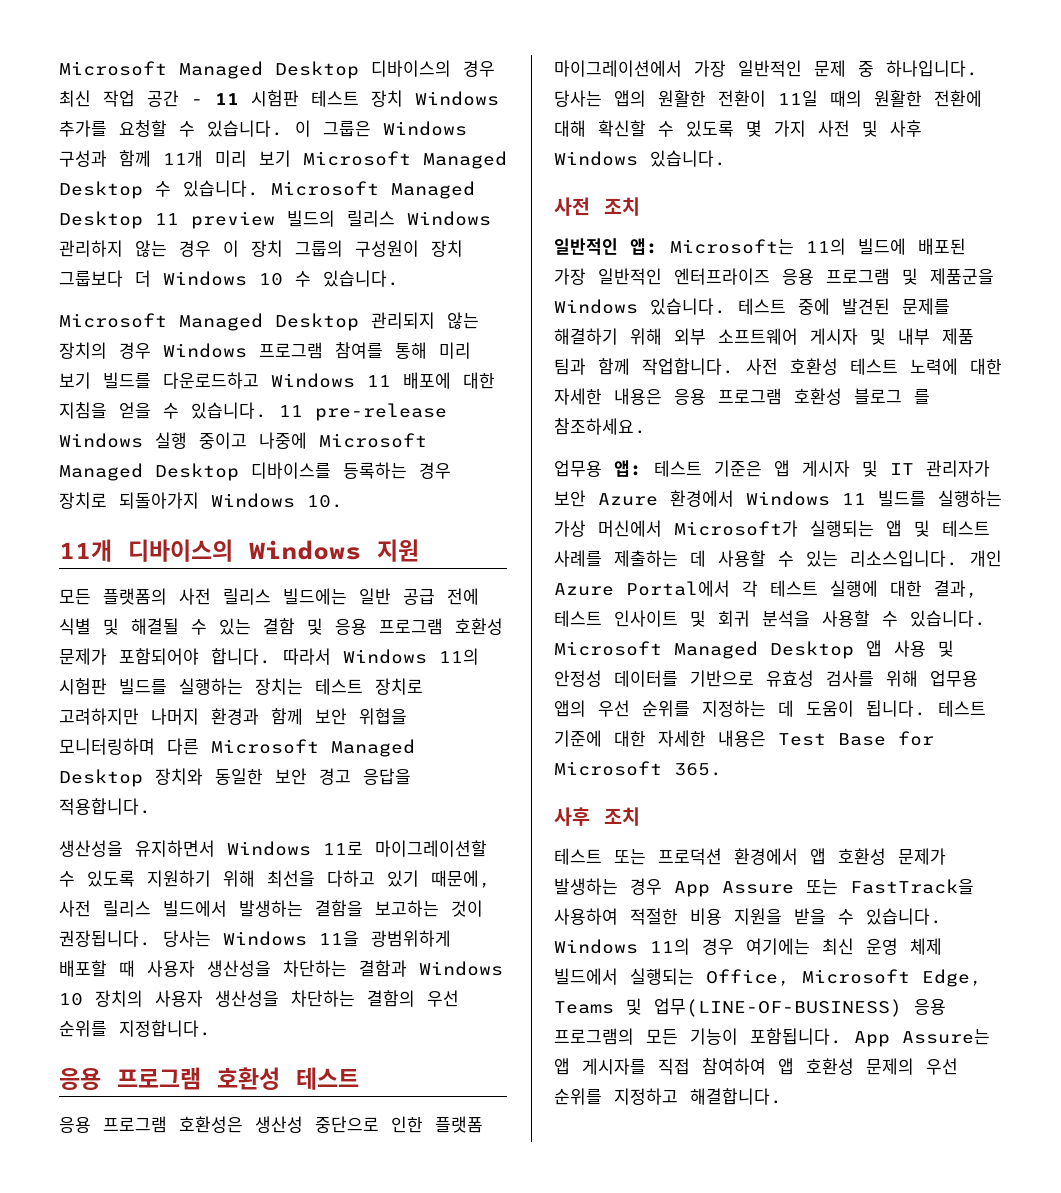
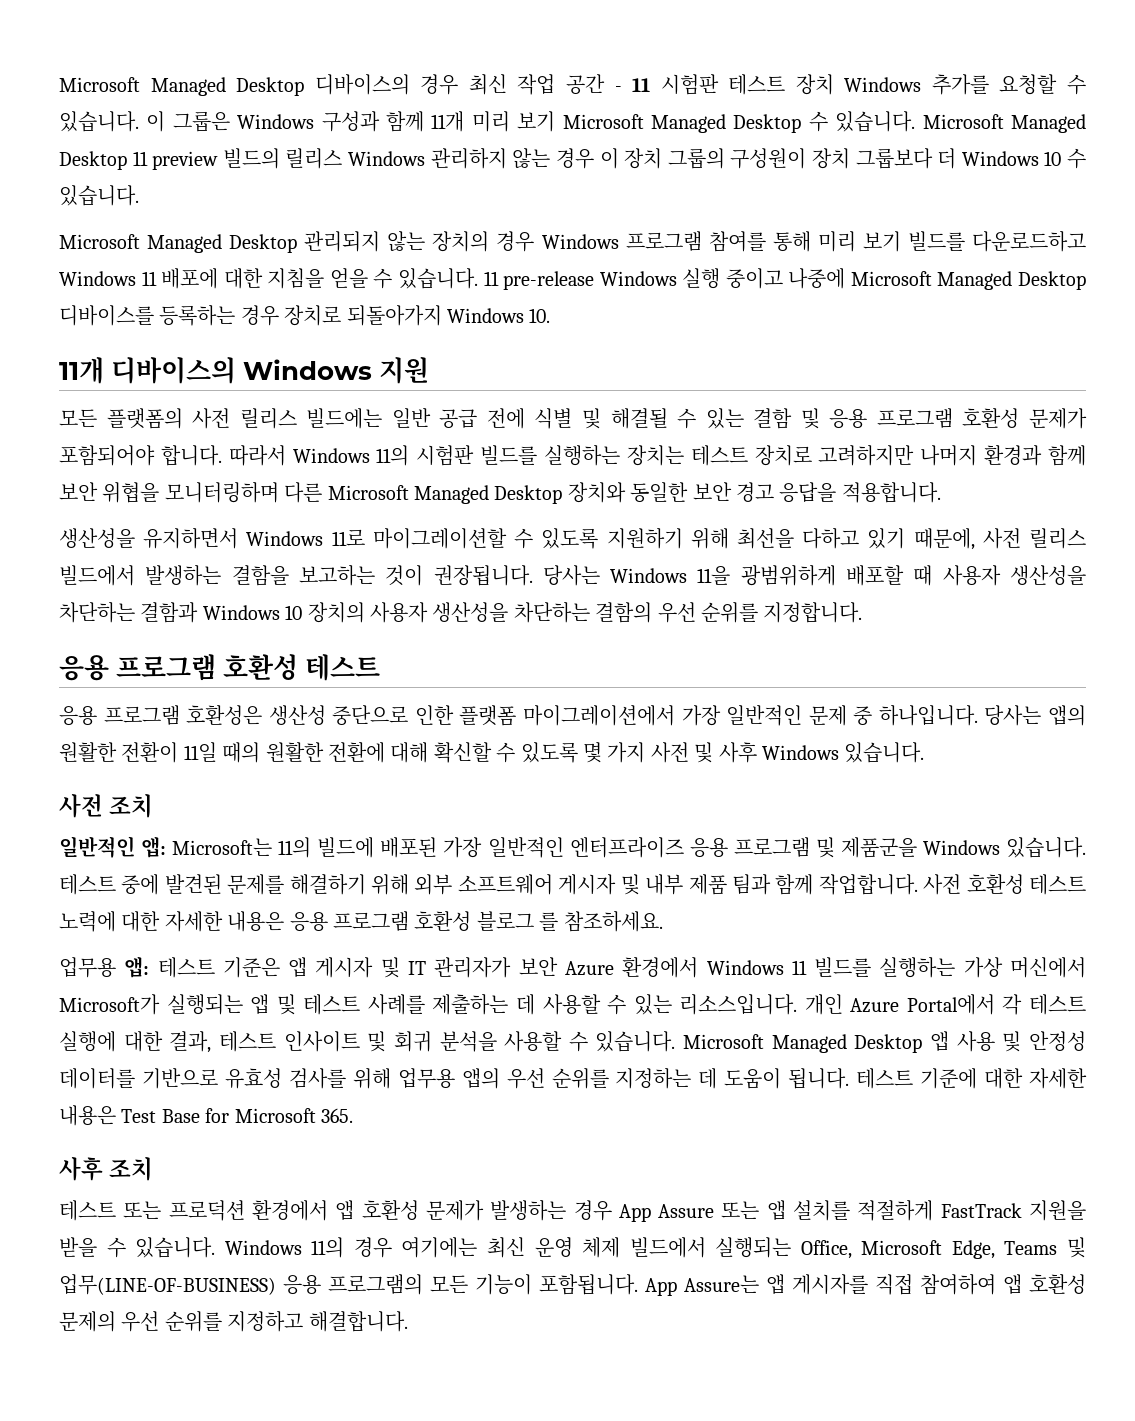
[850,878,974,895] [554,908,722,925] FastTrack을 사용하여 적절한 비용 -> [766,1200,1022,1221] 앱 설치를 적절하게 FastTrack

